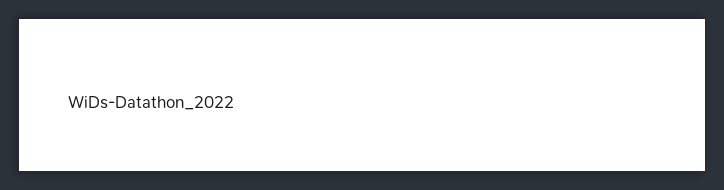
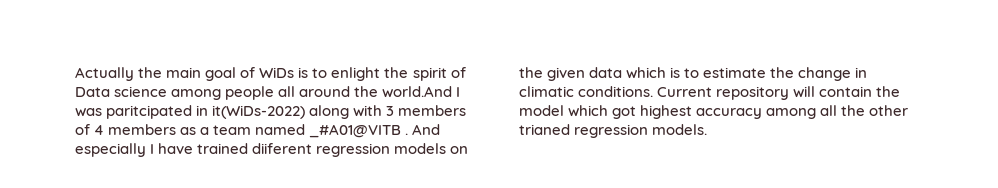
[68,95,234,110] WiDs-Datathon_2022 -> [75,67,466,81] [75,86,461,100] [75,105,467,119] [75,124,441,138] [75,143,469,157] [519,67,868,81] [519,86,901,100] [519,105,909,119] [519,124,708,138] Actually the main goal of WiDs is to enlight the spirit of Data science among people all around the world.And I was paritcipated in it(WiDs-2022) along with 3 members of 4 members as a team named _#A01@VITB . And especially I have trained diiferent regression models on the given data which is to estimate the change in climatic conditions. Current repository will contain the model which got highest accuracy among all the other trianed regression models.

